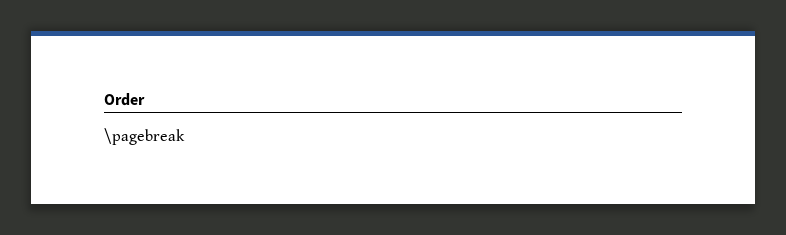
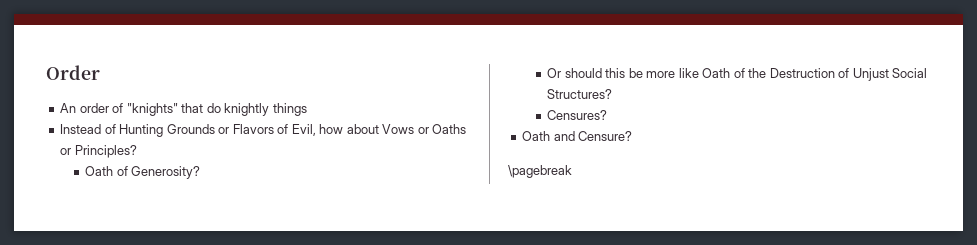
(145, 99) none -> [60,103,307,116] [60,124,467,137] [60,145,137,158] [85,166,201,179] [547,68,928,81] [547,89,613,99] [547,110,608,120] [522,131,633,141] // An order of "knights" that do knightly things // Instead of Hunting Grounds or Flavors of Evil, how about Vows or Oaths or Principles? // Oath of Generosity? // Or should this be more like Oath of the Destruction of Unjust Social Structures? // Censures? // Oath and Censure?

